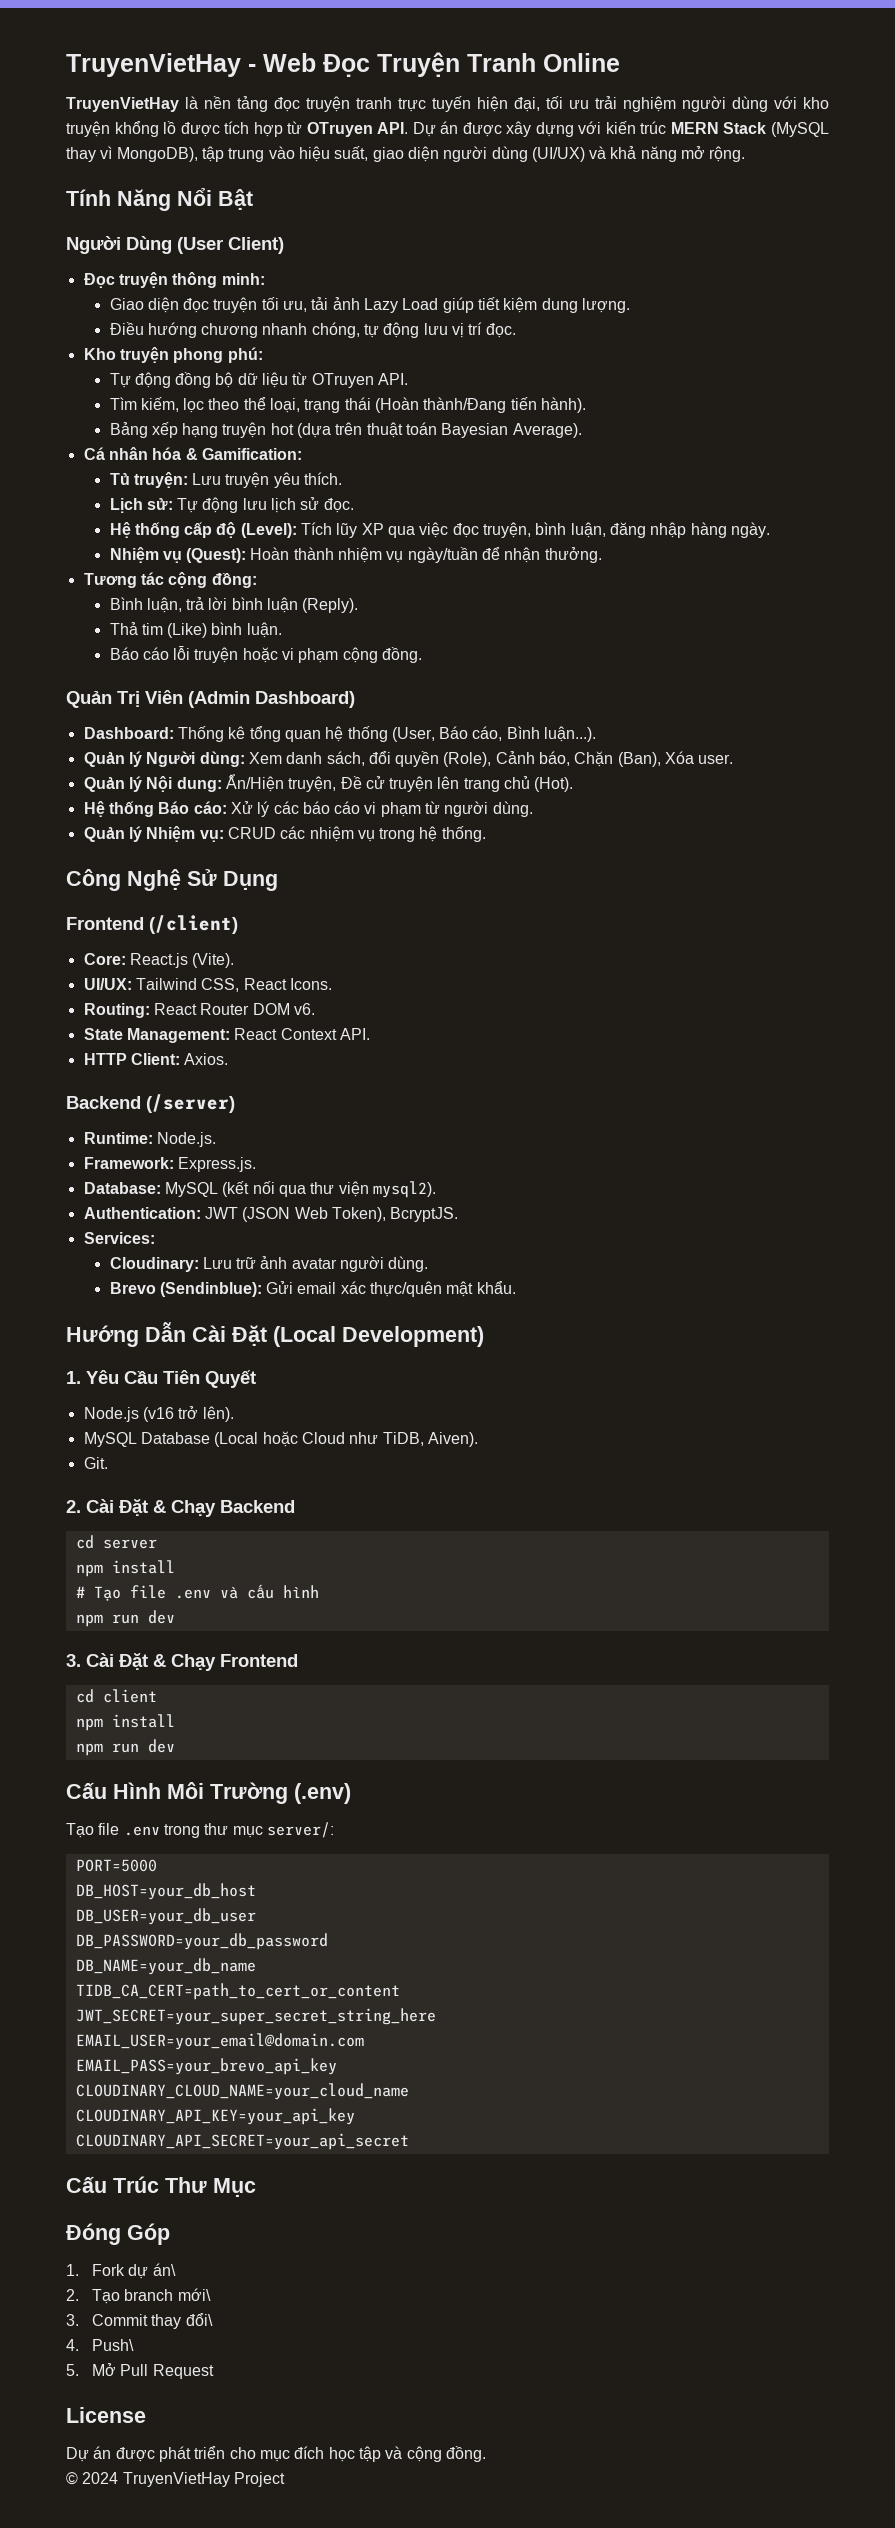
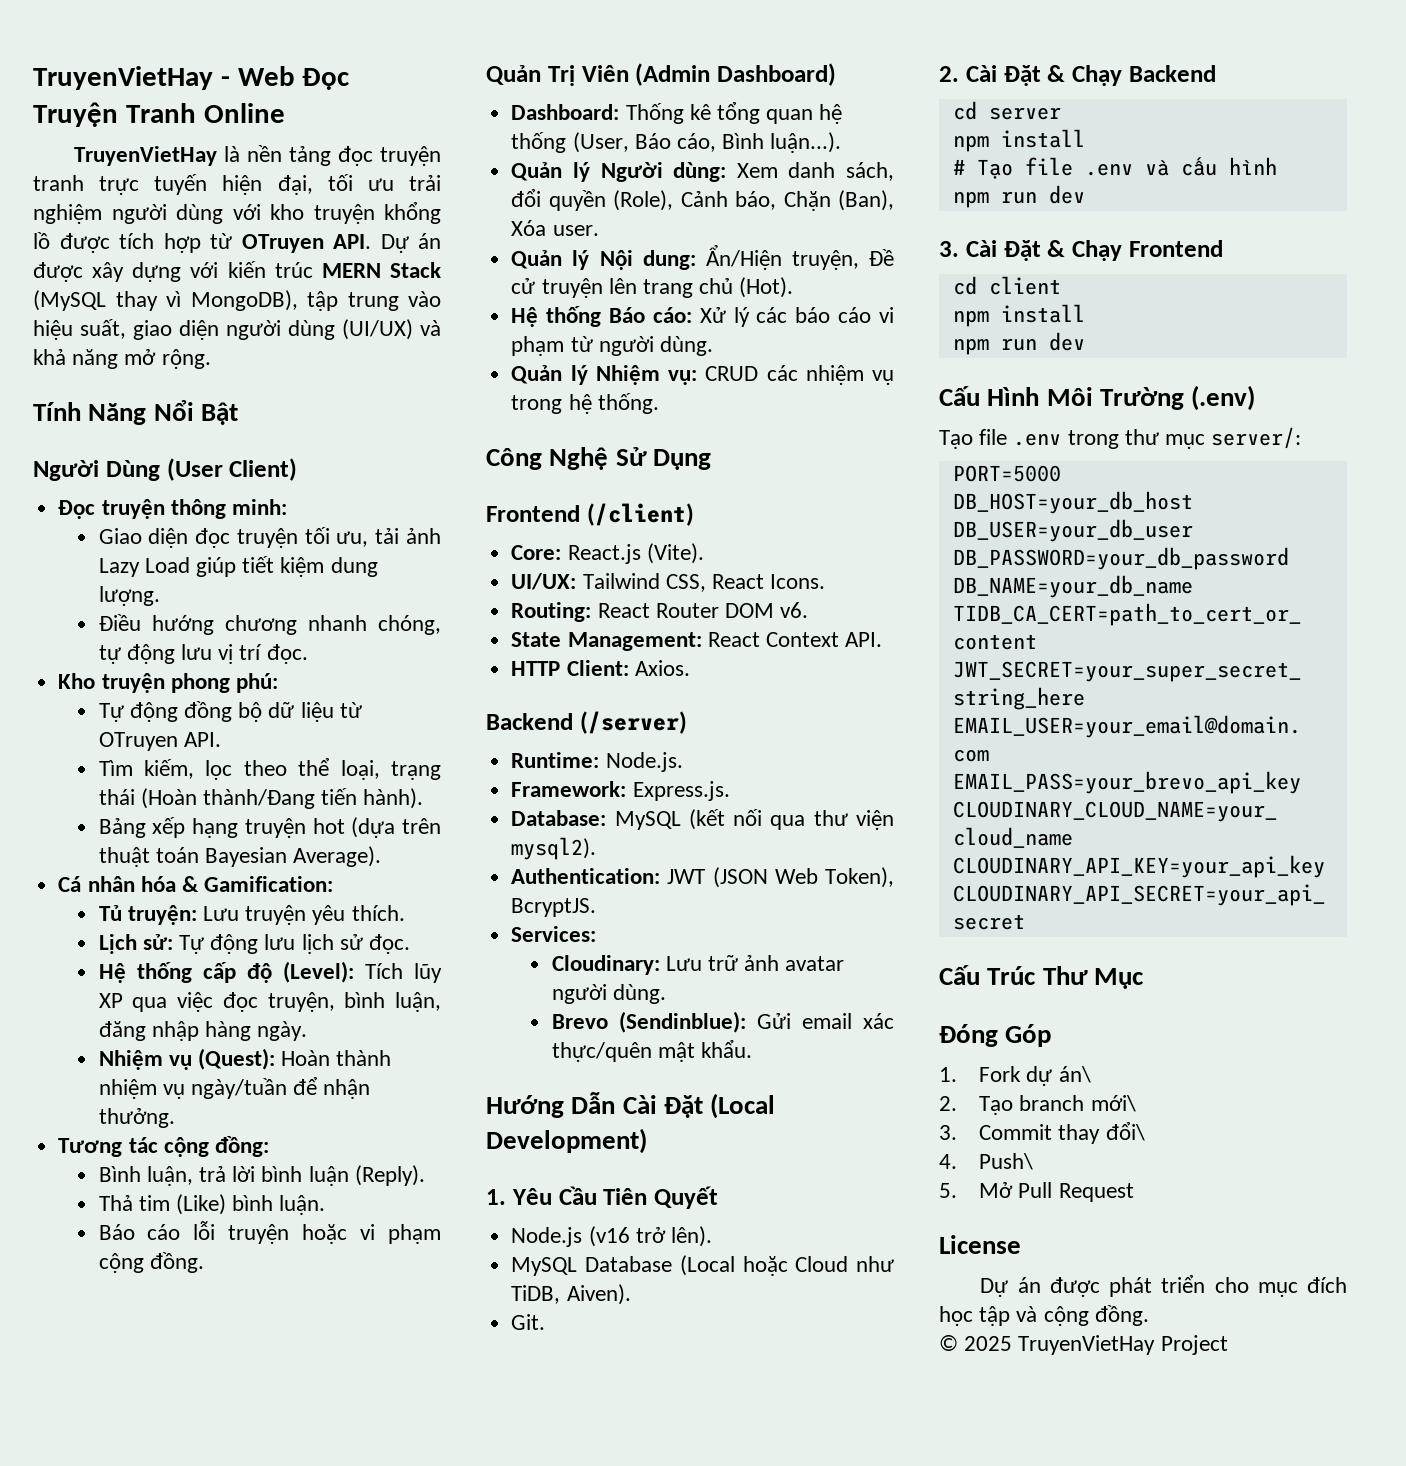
[82,2472,119,2484] 2024 -> [964,1336,1013,1351] 2025

